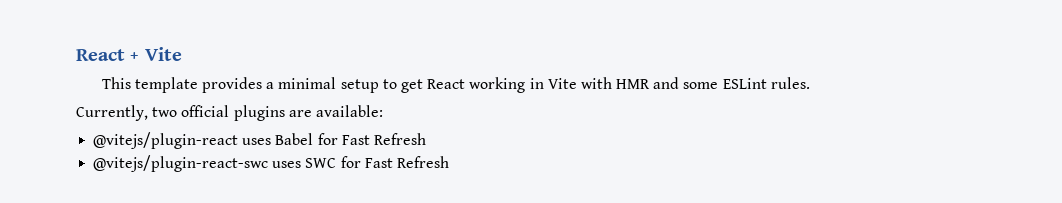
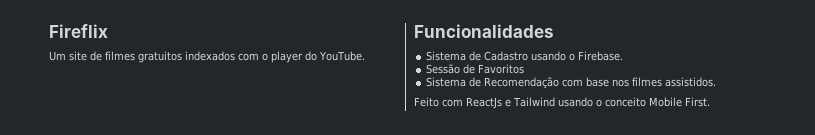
[76,47,182,61] [101,77,810,93] [76,105,383,121] [93,132,426,149] [93,155,449,172] React + Vite // This template provides a minimal setup to get React working in Vite with HMR and some ESLint rules. // Currently, two official plugins are available: // @vitejs/plugin-react uses Babel for Fast Refresh // @vitejs/plugin-react-swc uses SWC for Fast Refresh -> [49,24,108,38] [49,51,365,63] [414,24,554,38] [426,51,624,61] [426,64,525,74] [426,77,717,89] [414,97,710,109] Fireflix // Um site de filmes gratuitos indexados com o player do YouTube. // Funcionalidades // Sistema de Cadastro usando o Firebase. // Sessão de Favoritos // Sistema de Recomendação com base nos filmes assistidos. // Feito com ReactJs e Tailwind usando o conceito Mobile First.

